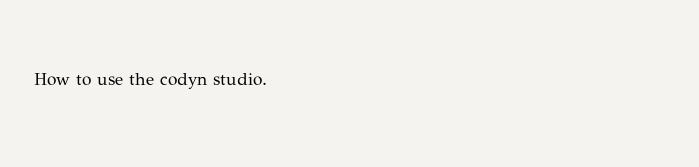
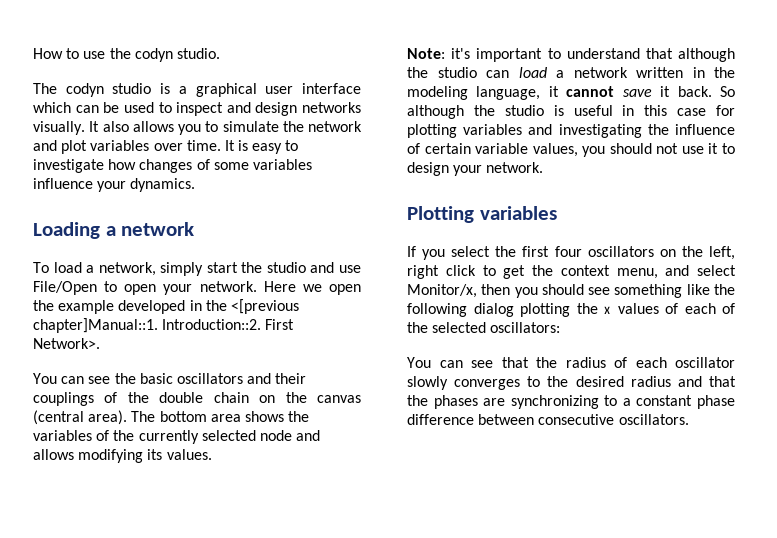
(267, 79) none -> [33,83,361,97] [33,102,361,116] [33,121,362,135] [33,140,299,154] [33,159,312,173] [33,178,196,192] [33,222,195,239] [33,262,361,276] [33,281,361,295] [33,299,299,314] [33,318,295,333] [33,338,100,349] [33,373,307,384] [33,392,361,406] [33,410,310,425] [33,430,321,444] [33,449,212,463] [407,48,735,62] [407,67,735,78] [407,86,735,100] [407,105,735,119] [407,124,735,138] [407,143,735,157] [407,162,544,176] [407,206,557,223] [407,246,735,260] [407,265,736,279] [407,284,735,298] [407,303,735,317] [407,322,561,333] [407,357,735,368] [407,376,736,390] [407,395,735,409] [407,414,689,425] // The codyn studio is a graphical user interface which can be used to inspect and design networks visually. It also allows you to simulate the network and plot variables over time. It is easy to investigate how changes of some variables influence your dynamics. // Loading a network // To load a network, simply start the studio and use File/Open to open your network. Here we open the example developed in the <[previous chapter]Manual::1. Introduction::2. First Network>. // You can see the basic oscillators and their couplings of the double chain on the canvas (central area). The bottom area shows the variables of the currently selected node and allows modifying its values. // Note: it's important to understand that although the studio can load a network written in the modeling language, it cannot save it back. So although the studio is useful in this case for plotting variables and investigating the influence of certain variable values, you should not use it to design your network. // Plotting variables // If you select the first four oscillators on the left, right click to get the context menu, and select Monitor/x, then you should see something like the following dialog plotting the x values of each of the selected oscillators: // You can see that the radius of each oscillator slowly converges to the desired radius and that the phases are synchronizing to a constant phase difference between consecutive oscillators.

